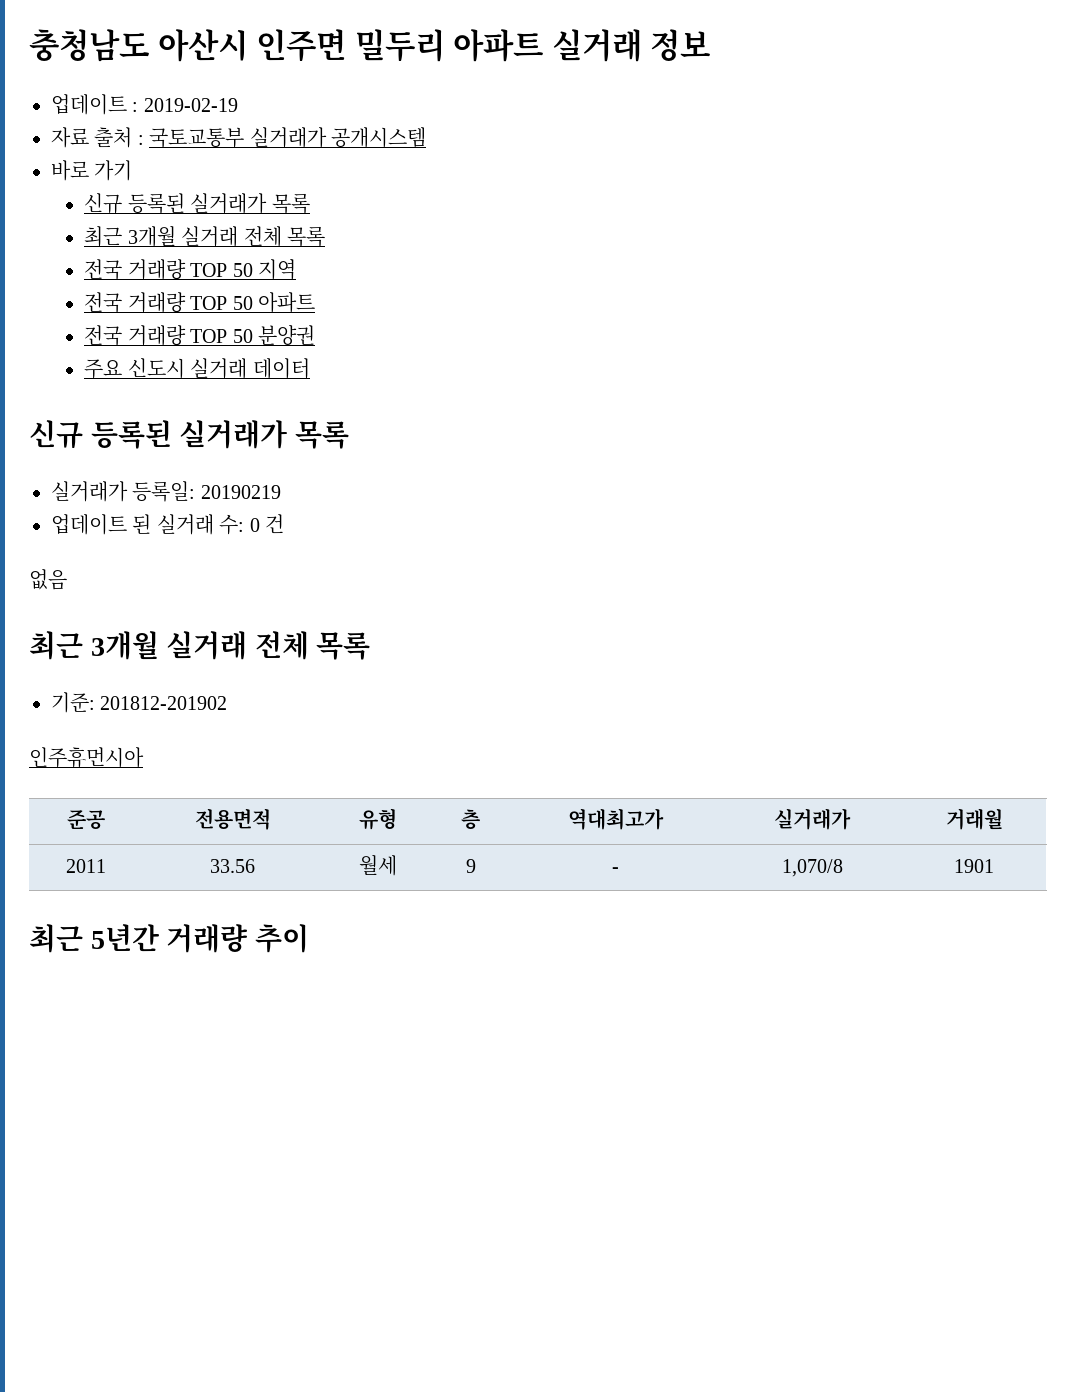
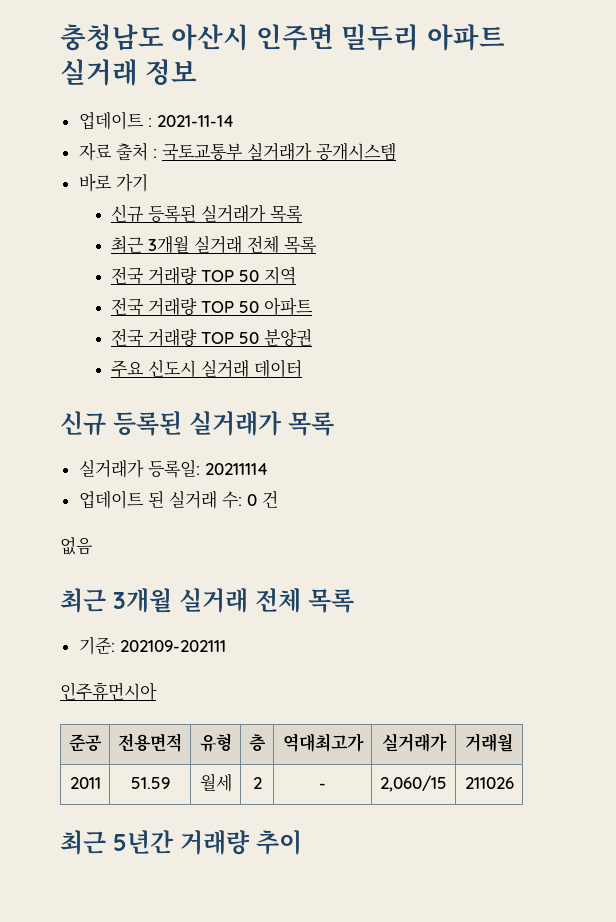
[143,98,238,112] 2019-02-19 -> [156,115,234,127] 2021-11-14
[200,485,281,499] 20190219 -> [204,463,268,475] 20211114
[100,696,228,710] 201812-201902 -> [119,640,226,652] 202109-202111
[210,859,255,873] 33.56 -> [130,777,170,789] 51.59
[465,859,476,873] 9 -> [252,777,262,789] 2
[781,859,843,877] [954,859,994,873] 1,070/8 | 1901 -> [380,775,447,792] [464,777,514,789] 2,060/15 | 211026

